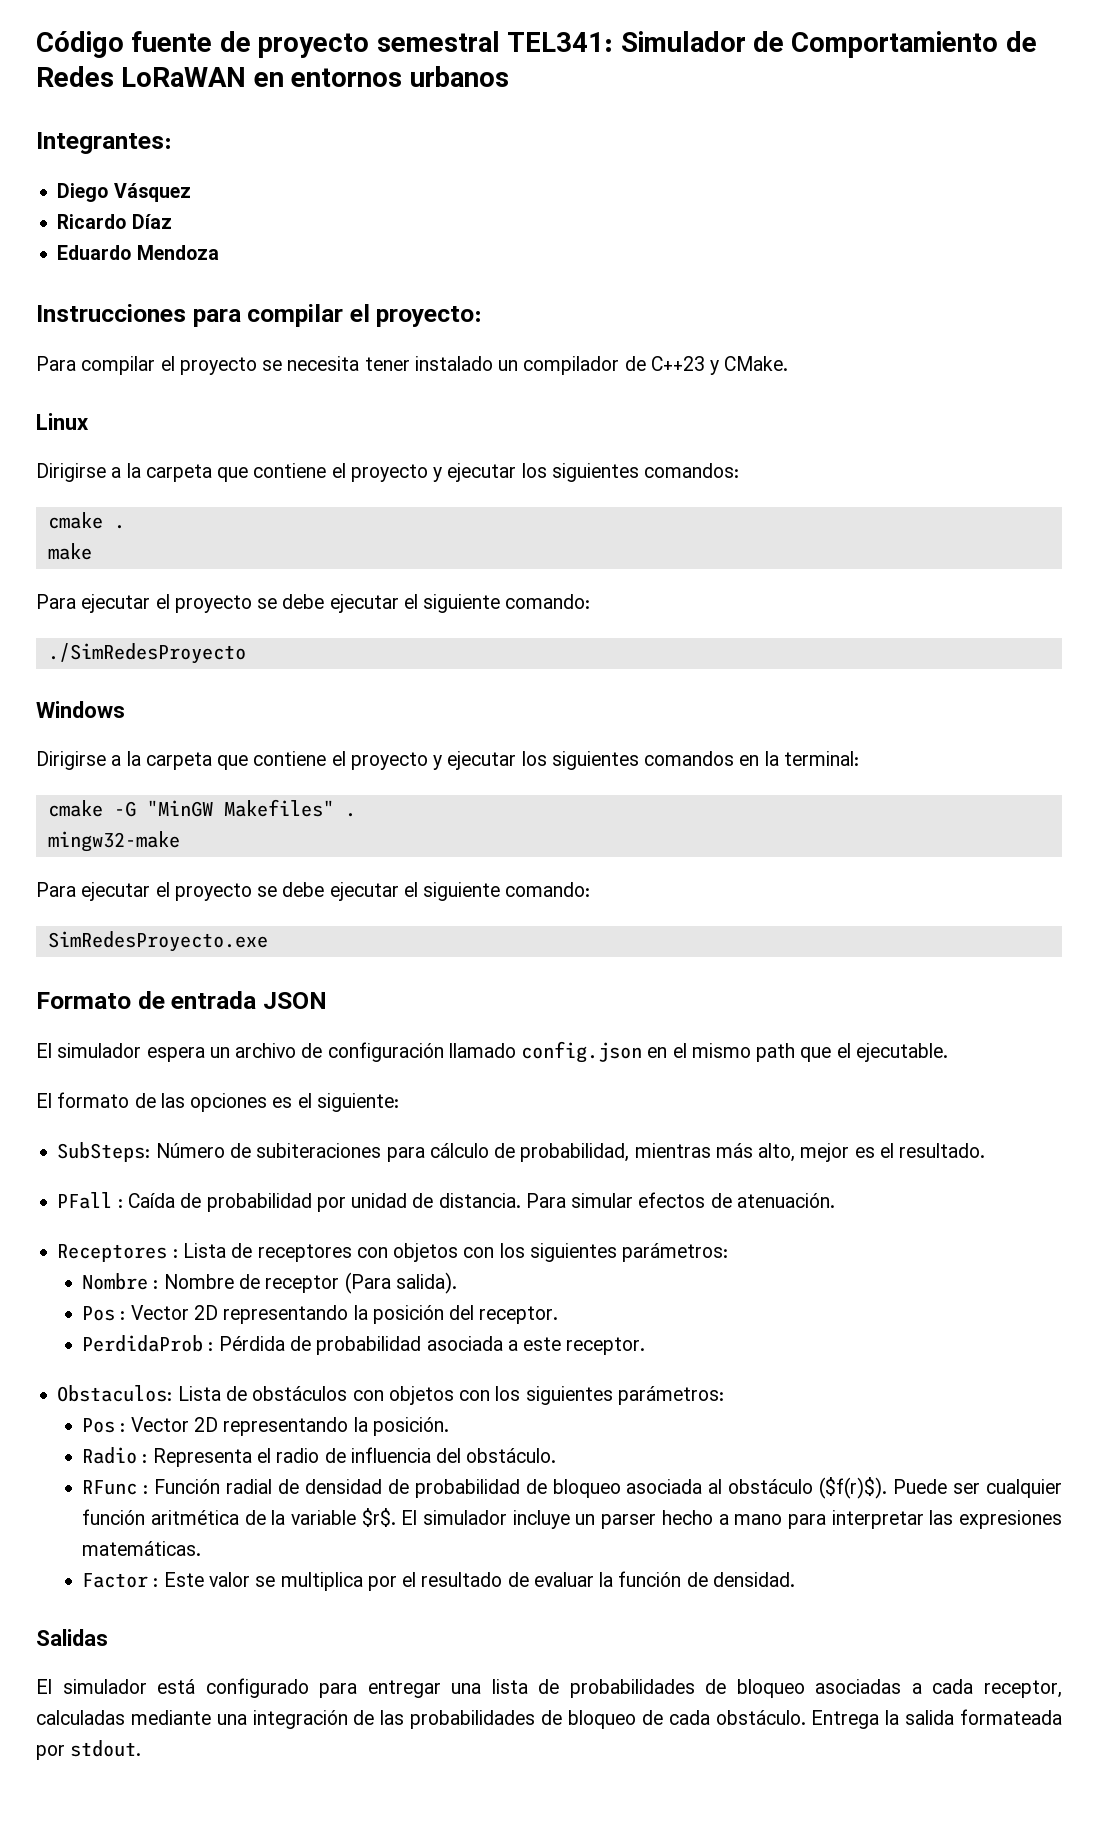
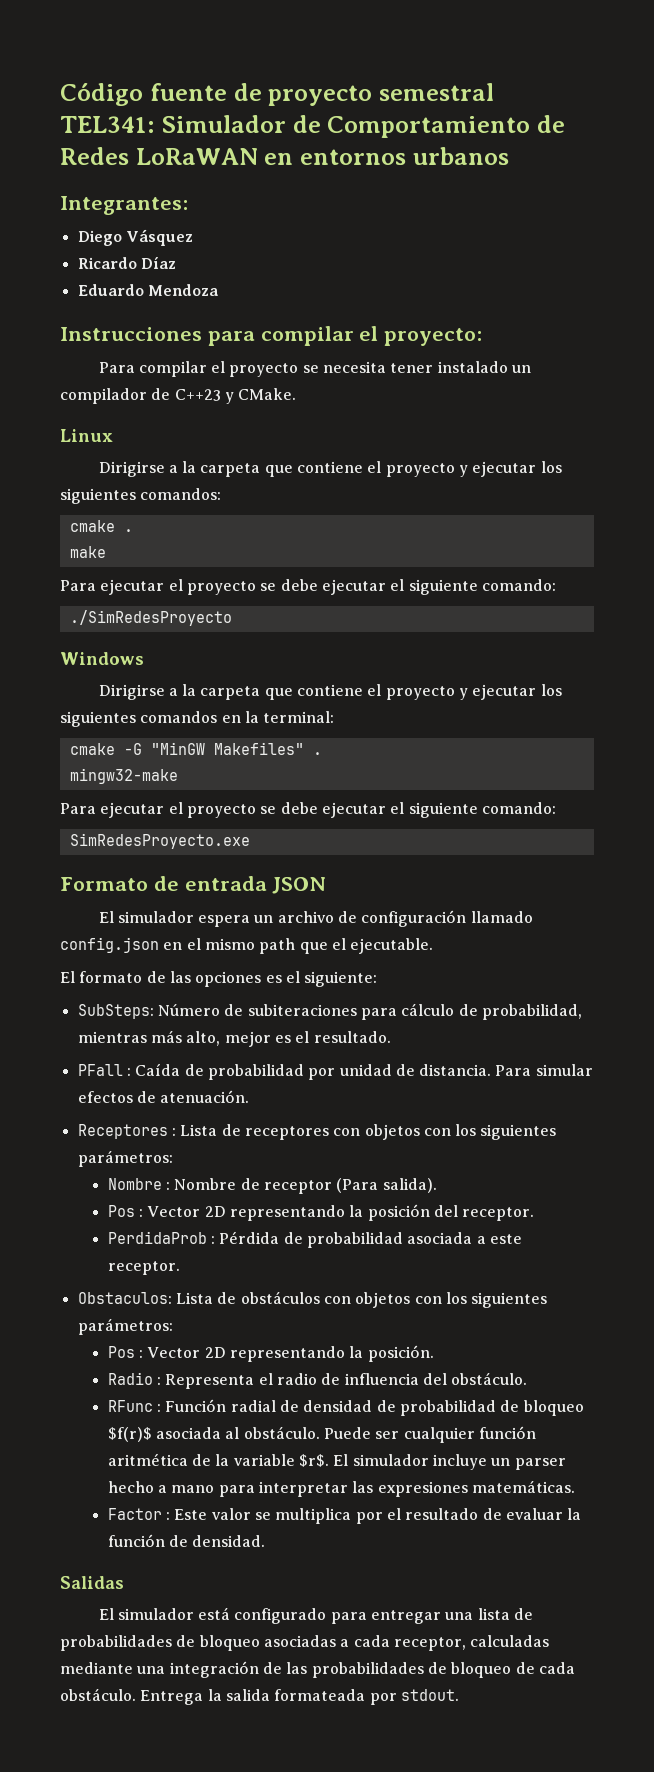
(621, 1488) none -> [107,1427,152,1442] $f(r)$
[728,1477,888,1499] obstáculo ($f(r)$). -> [243,1426,320,1439] obstáculo.

